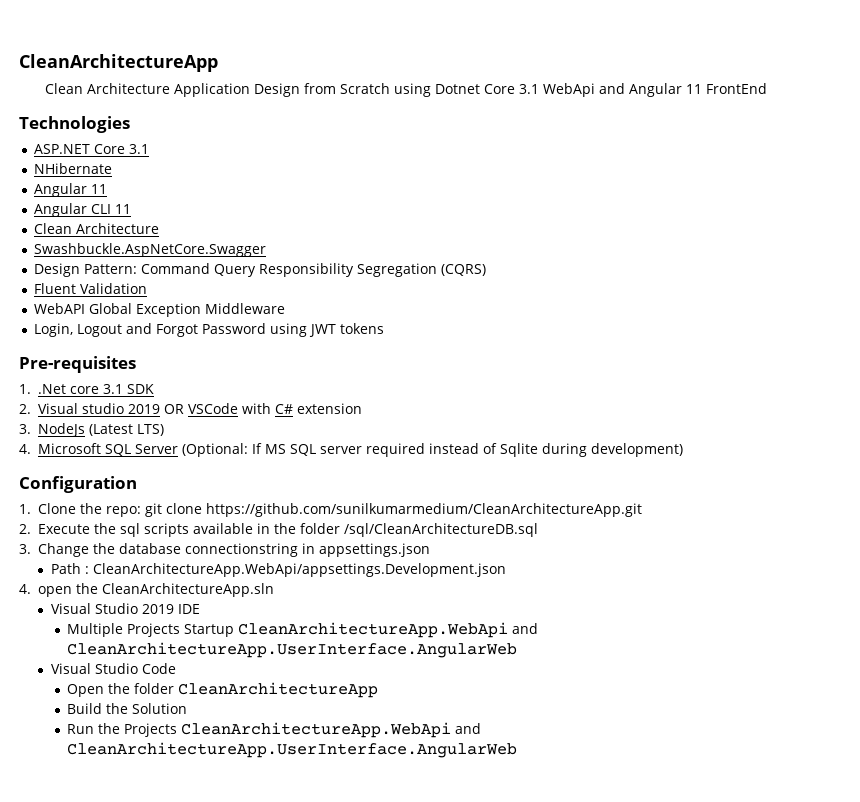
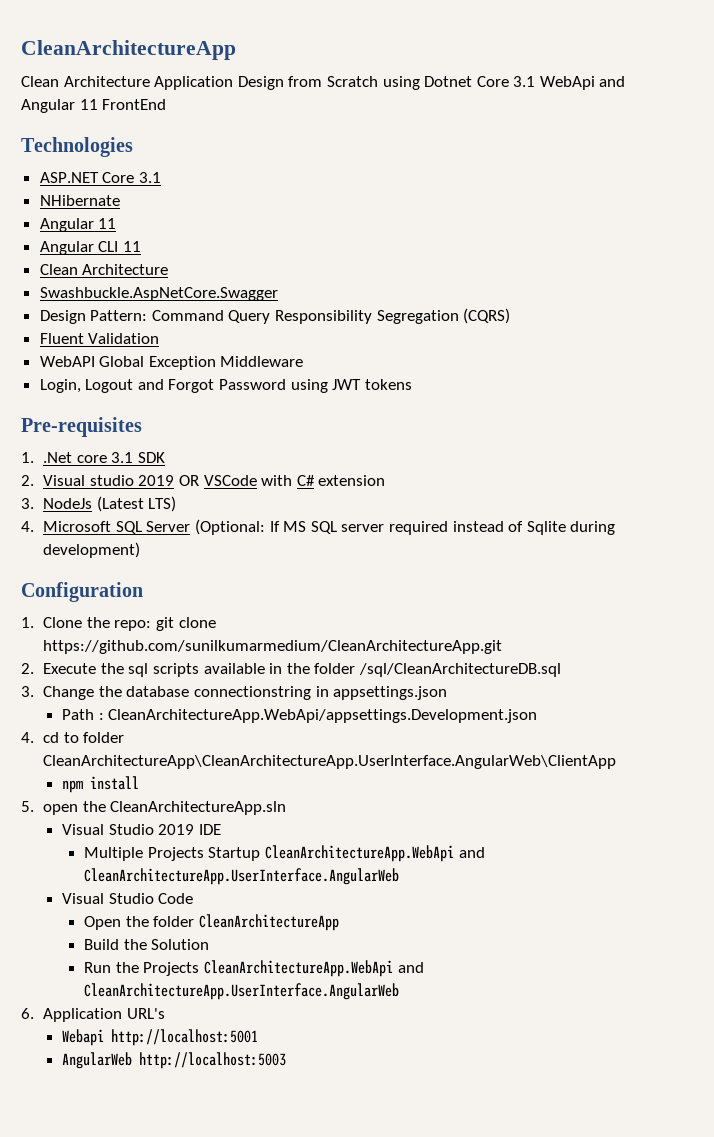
(31, 589) none -> [43,732,125,743] [43,755,617,769] [61,776,139,793] [21,801,34,812] cd to folder CleanArchitectureApp\CleanArchitectureApp.UserInterface.AngularWeb\ClientApp // npm install // 5.
(518, 750) none -> [21,1008,165,1022] [61,1029,258,1046] [61,1052,286,1069] // 6. Application URL's // Webapi http://localhost:5001 // AngularWeb http://localhost:5003

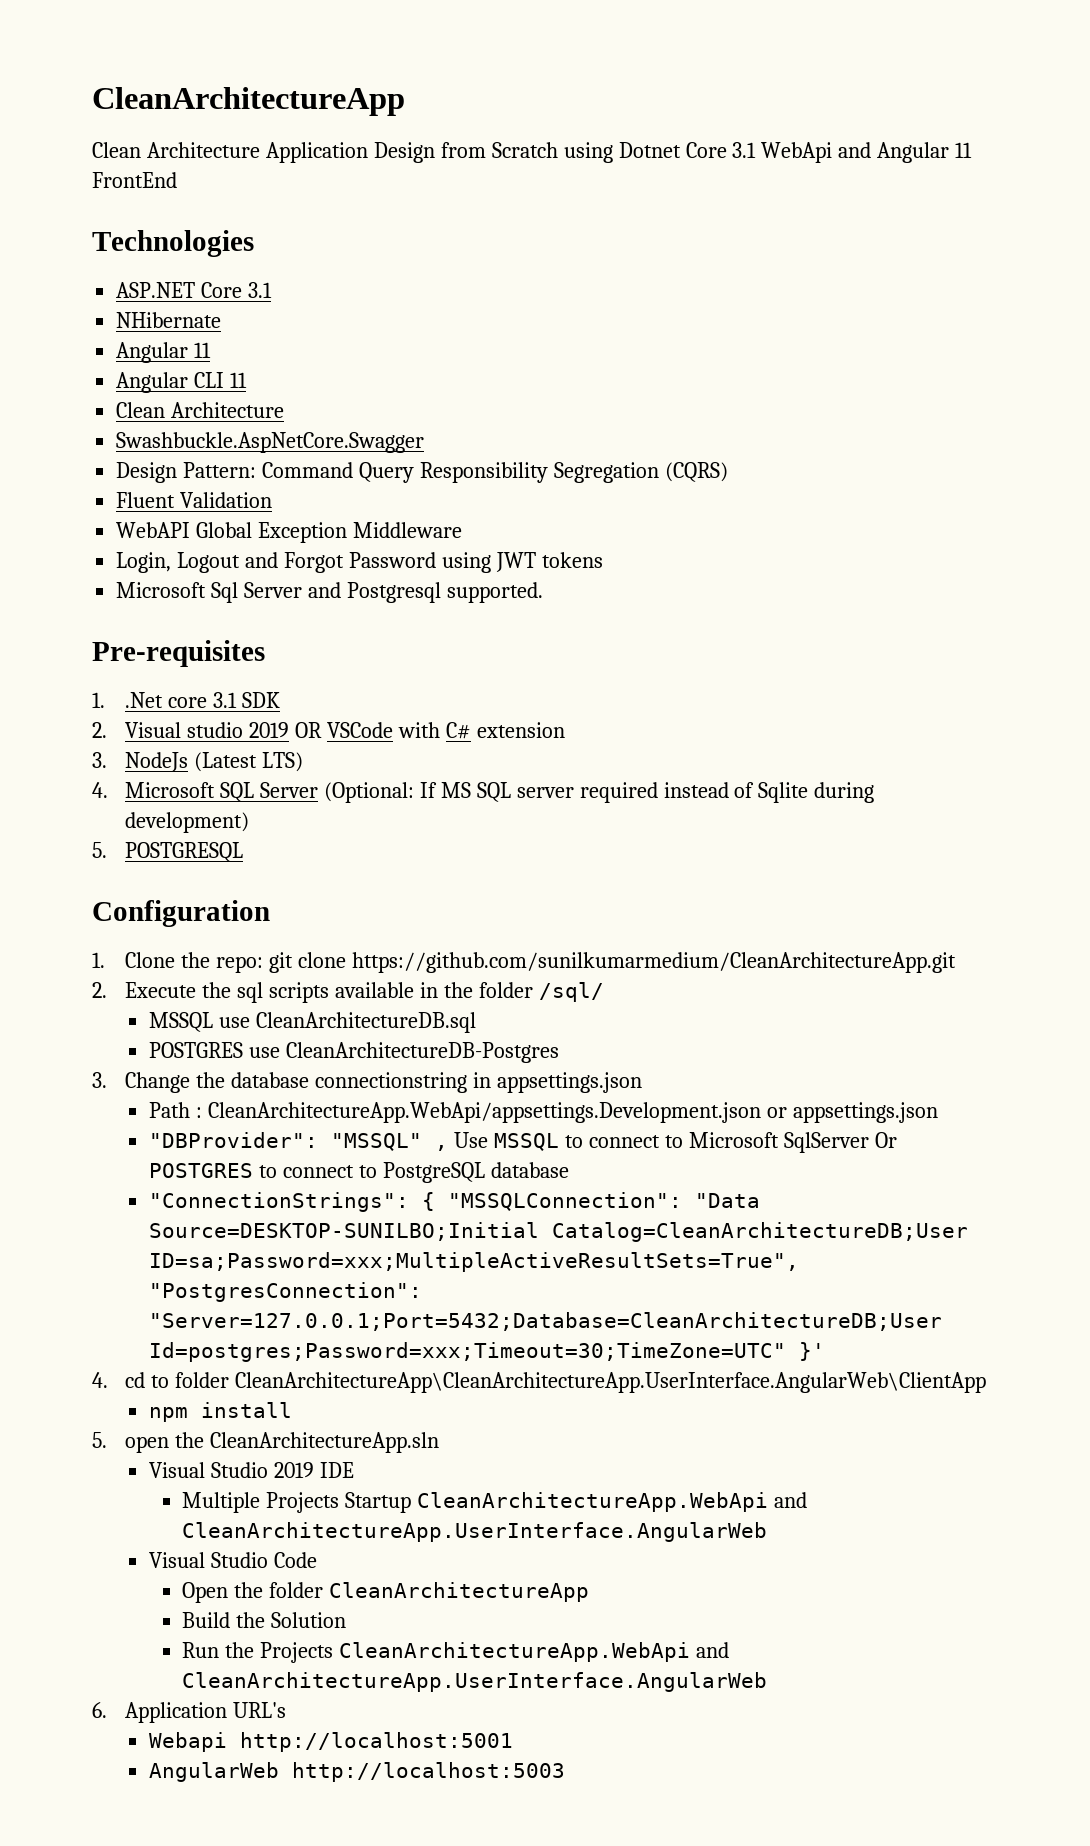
(412, 384) none -> [116,582,543,603] // Microsoft Sql Server and Postgresql supported.
(141, 550) none -> [92,842,244,862] // 5. POSTGRESQL
[358,663,561,677] /sql/CleanArchitectureDB.sql -> [538,982,604,1002] [149,1012,477,1033] [149,1042,560,1063] /sql/ // MSSQL use CleanArchitectureDB.sql // POSTGRES use CleanArchitectureDB-Postgres
(538, 716) none -> [767,1102,939,1123] [149,1132,897,1153] [149,1162,569,1183] [149,1192,761,1212] [149,1222,969,1242] [149,1252,800,1272] [149,1282,423,1302] [149,1312,943,1331] [149,1342,826,1362] or appsettings.json // "DBProvider": "MSSQL" , Use MSSQL to connect to Microsoft SqlServer Or POSTGRES to connect to PostgreSQL database // "ConnectionStrings": { "MSSQLConnection": "Data Source=DESKTOP-SUNILBO;Initial Catalog=CleanArchitectureDB;User ID=sa;Password=xxx;MultipleActiveResultSets=True", "PostgresConnection": "Server=127.0.0.1;Port=5432;Database=CleanArchitectureDB;User Id=postgres;Password=xxx;Timeout=30;TimeZone=UTC" }'

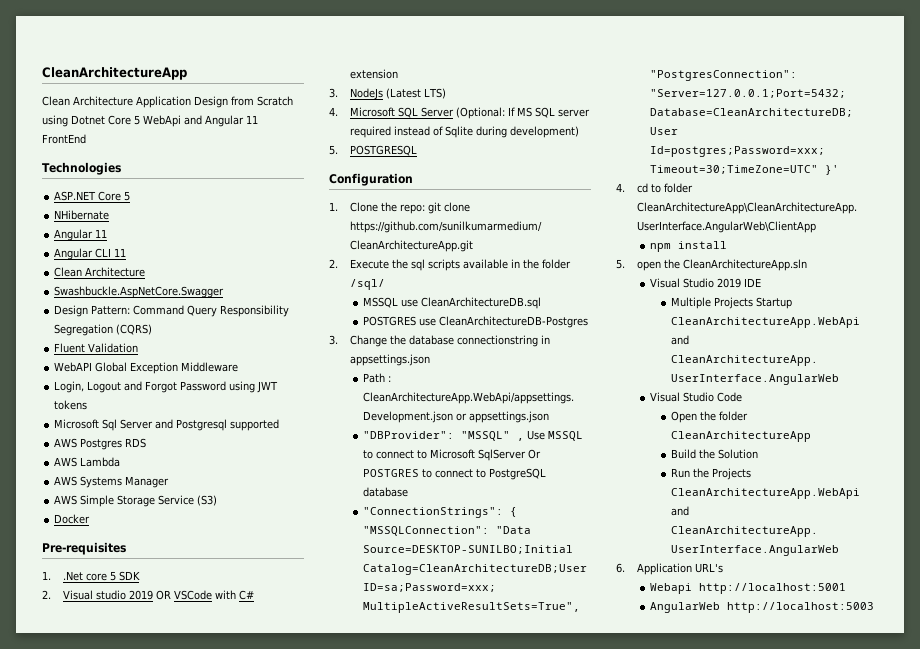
[732,142,757,158] 3.1 -> [134,115,140,125] 5
[248,282,273,298] 3.1 -> [124,191,131,201] 5
[446,582,543,603] supported. -> [230,419,280,431] [54,438,147,450] [54,457,121,467] [54,476,170,488] [54,495,218,507] [54,514,91,524] supported // AWS Postgres RDS // AWS Lambda // AWS Systems Manager // AWS Simple Storage Service (S3) // Docker
[212,692,237,708] 3.1 -> [110,571,117,581] 5

